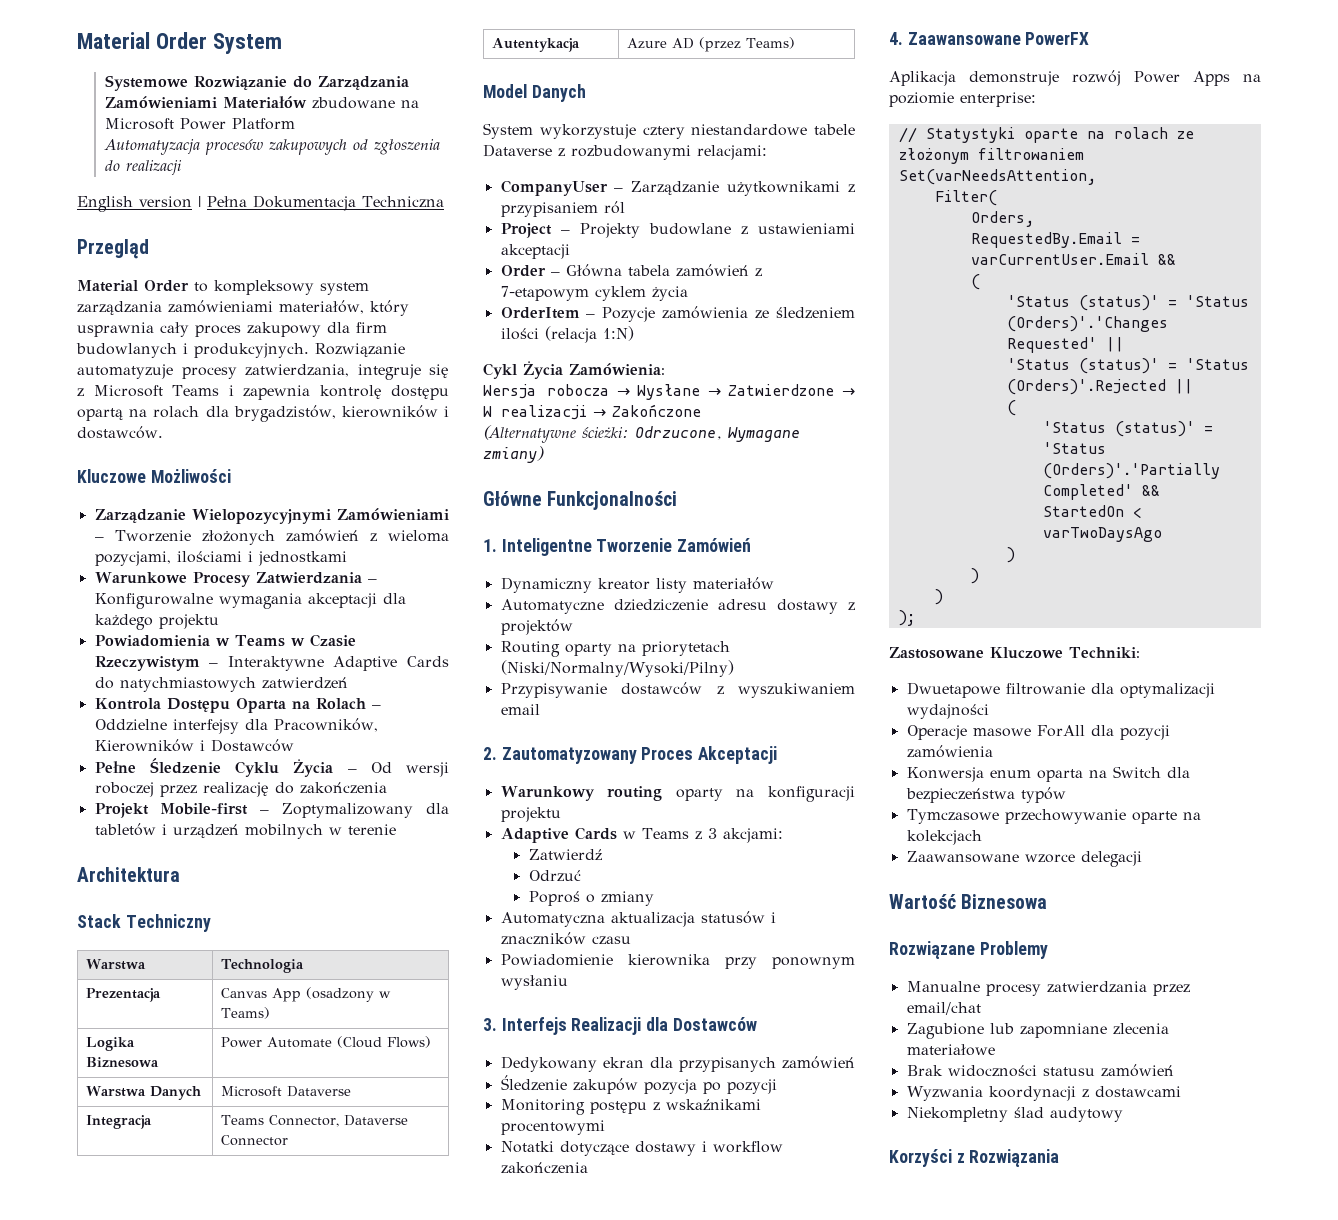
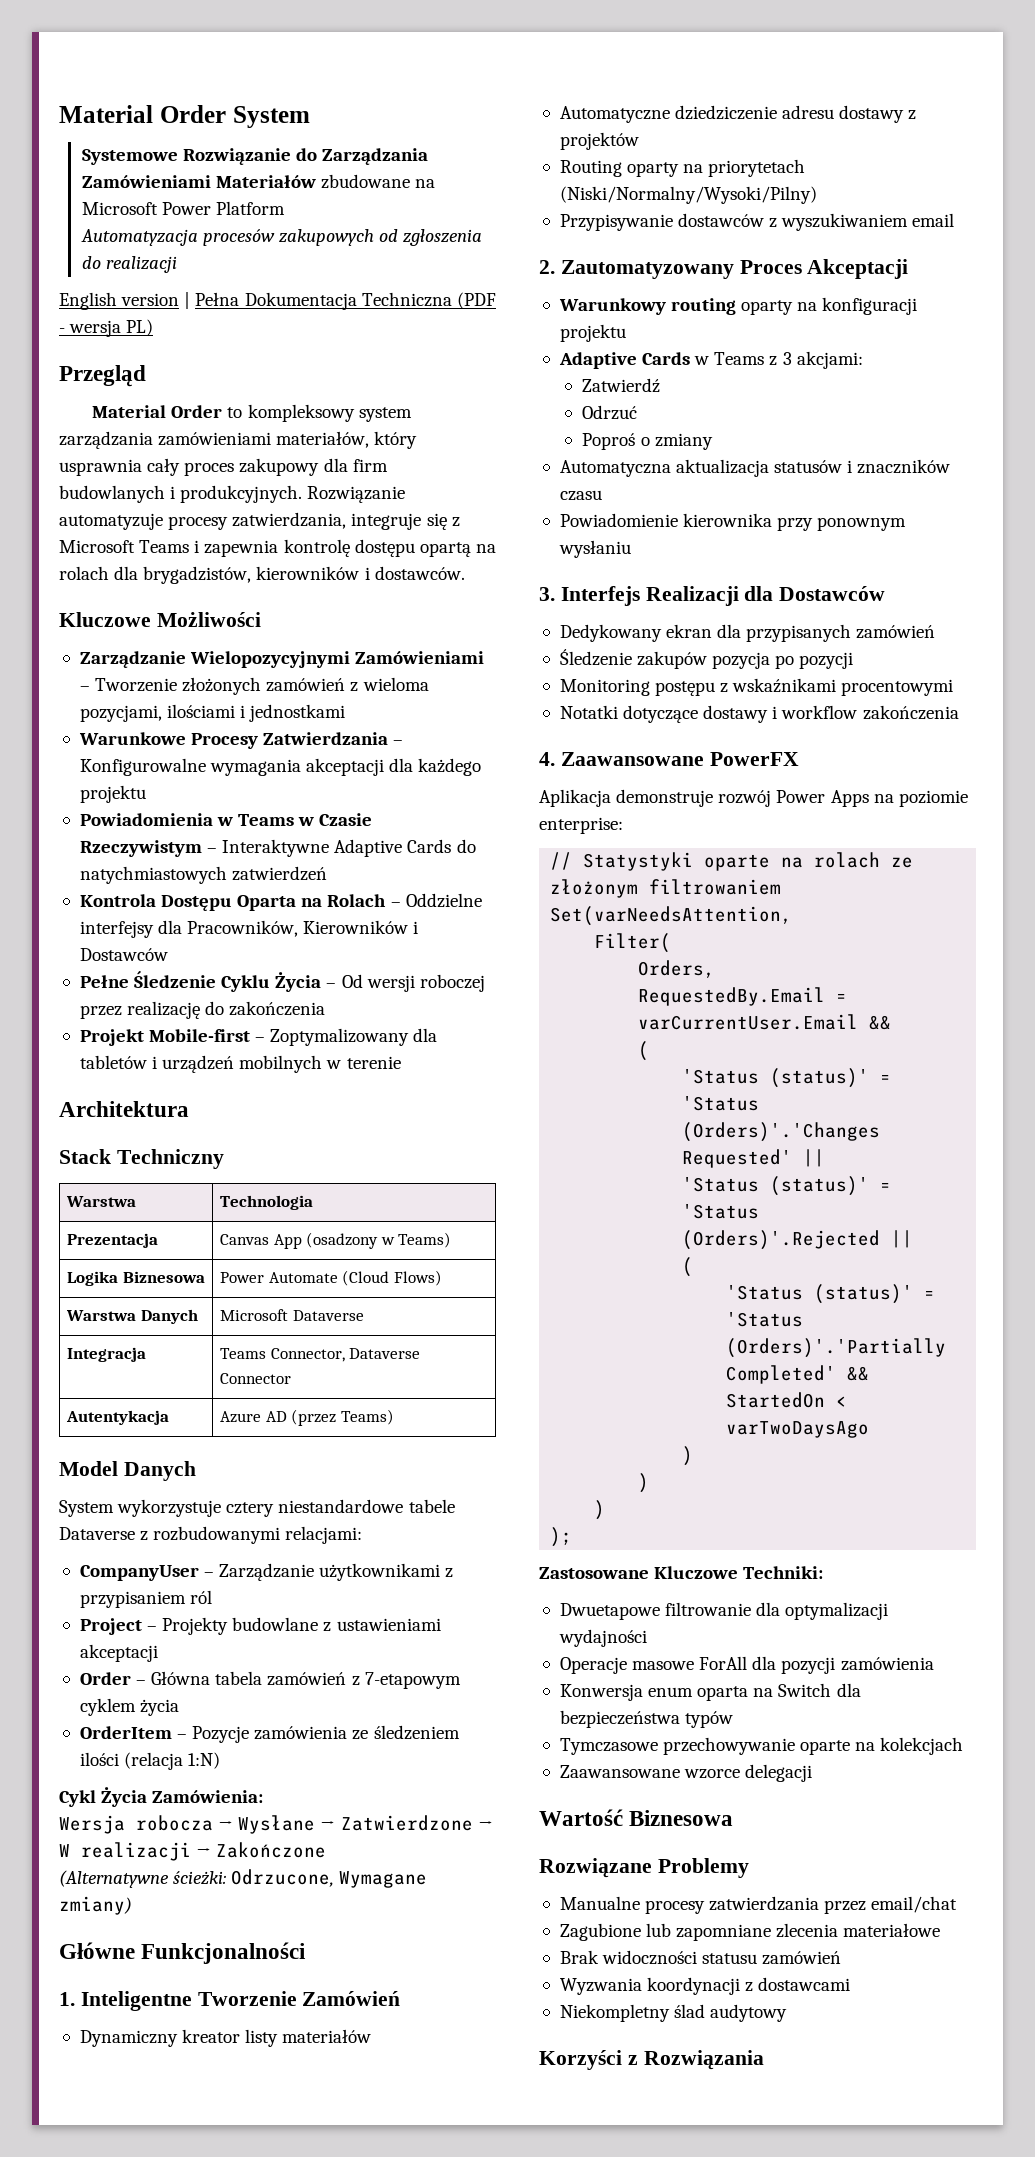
(444, 202) none -> [456,292,496,309] [59,319,154,337] (PDF - wersja PL)

